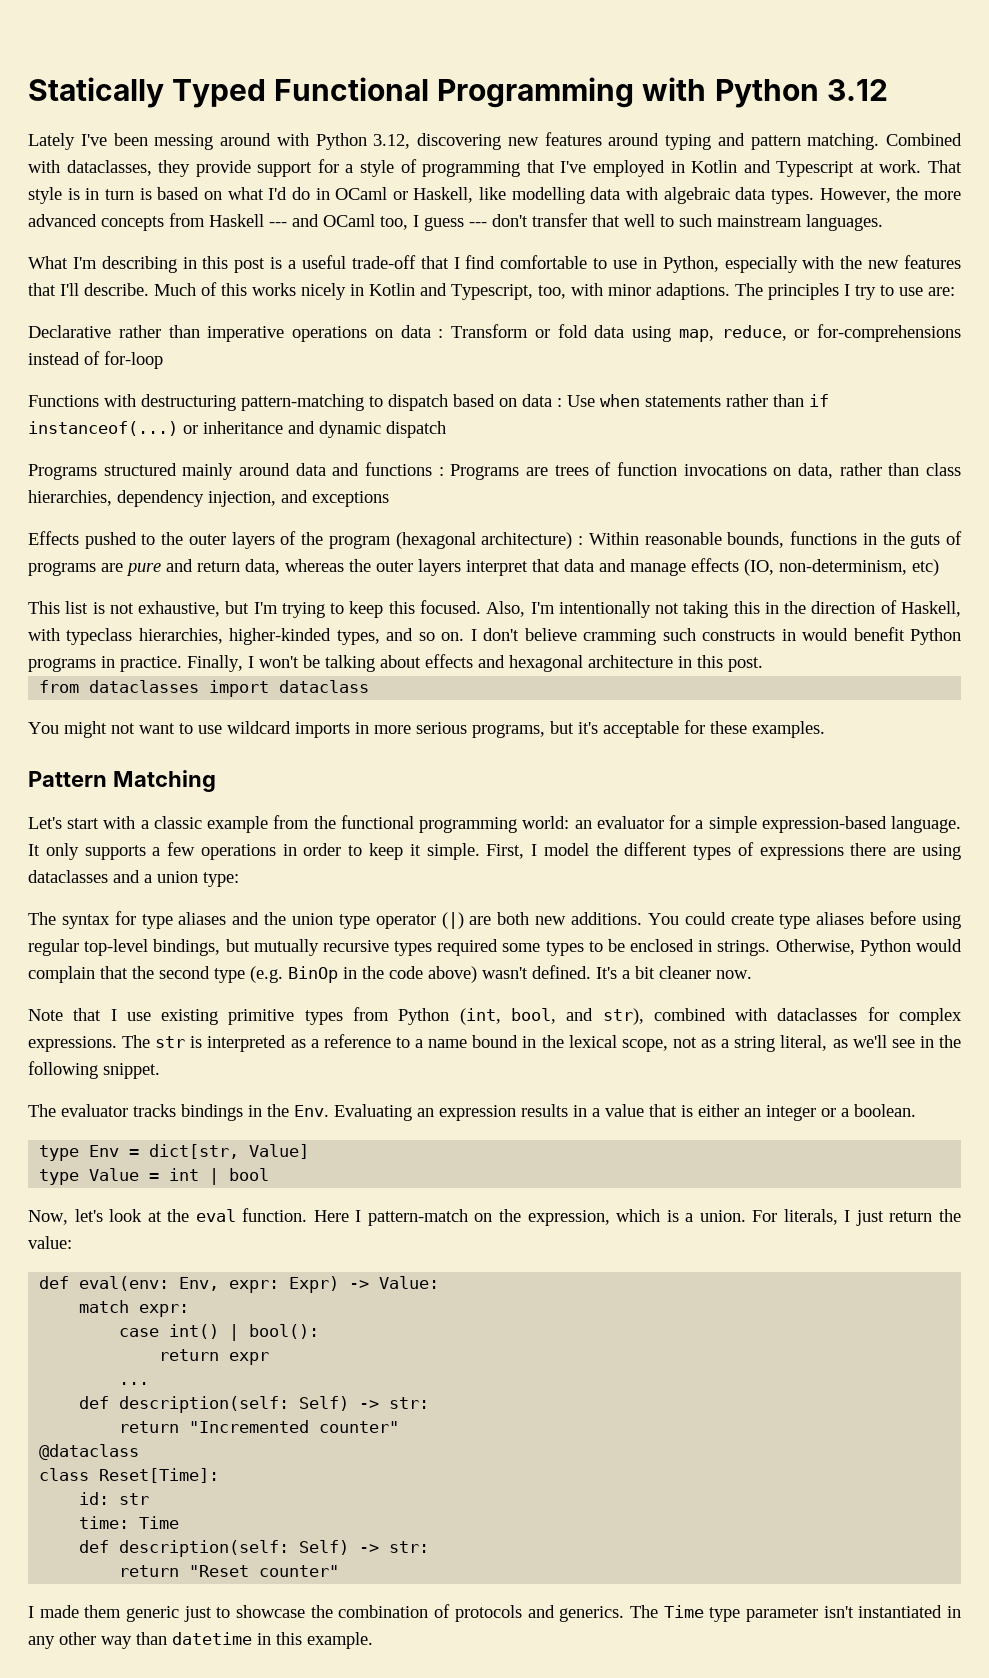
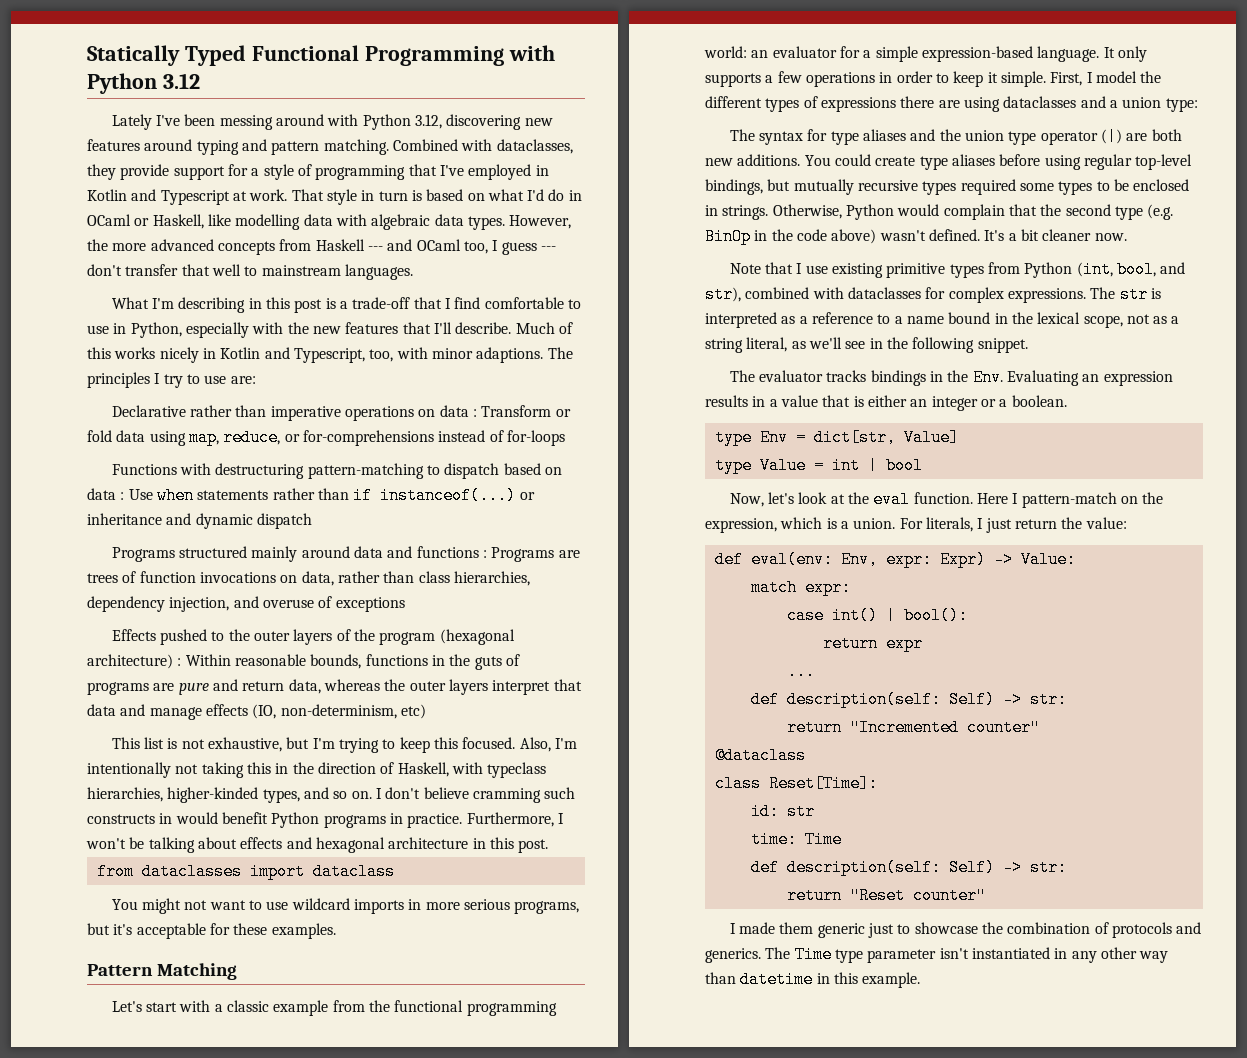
[67,188,80,200] is -> (357, 197) none
[679,214,712,227] such -> (258, 271) none
[301,255,346,269] useful -> (349, 305) none
[104,351,163,369] for-loop -> [506,430,565,446] for-loops
(308, 496) none -> [262,596,333,608] overuse of
[187,655,243,672] Finally, -> [466,812,554,827] Furthermore,

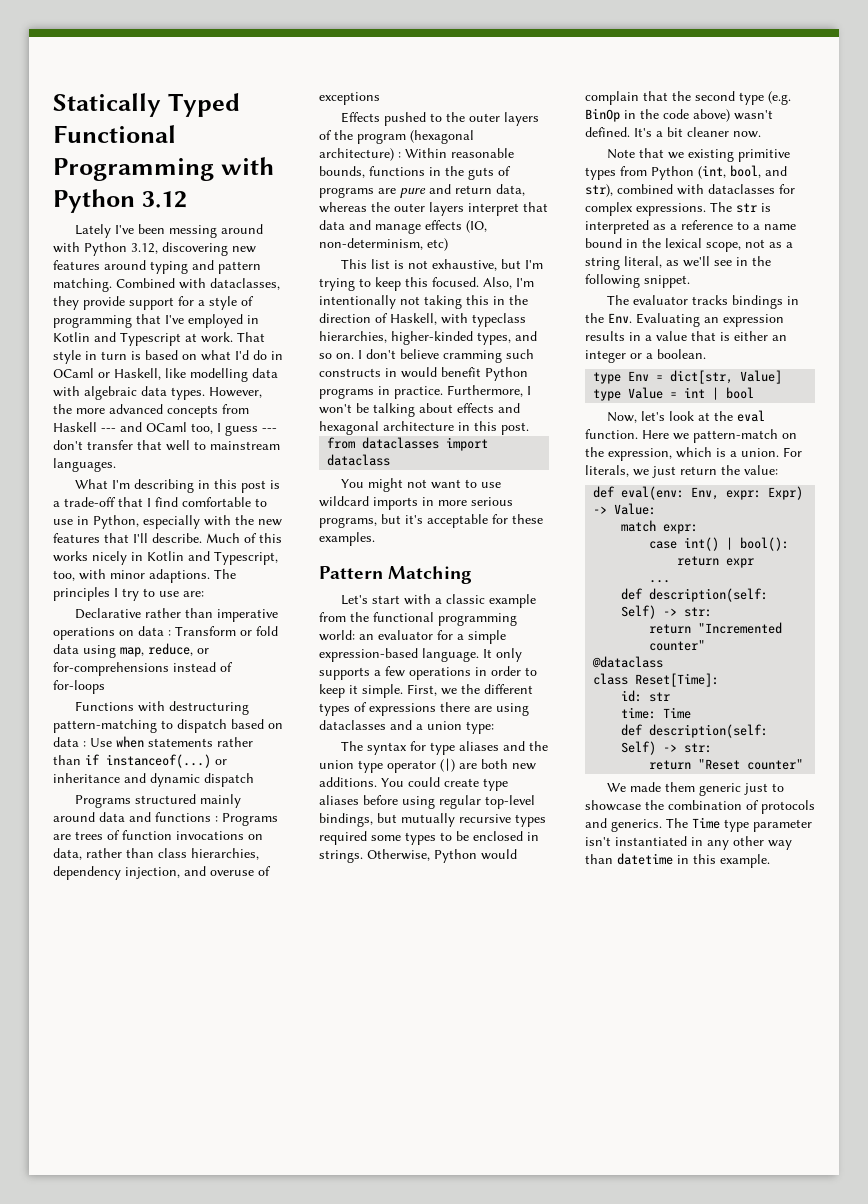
[1086,71,1137,83] I model -> [441,688,457,695] we
[796,263,828,274] I use -> [668,152,685,159] we
[1012,493,1019,504] I -> [673,433,689,440] we
[977,518,984,529] I -> [633,469,649,476] we
[729,923,736,934] I -> [607,783,627,792] We

